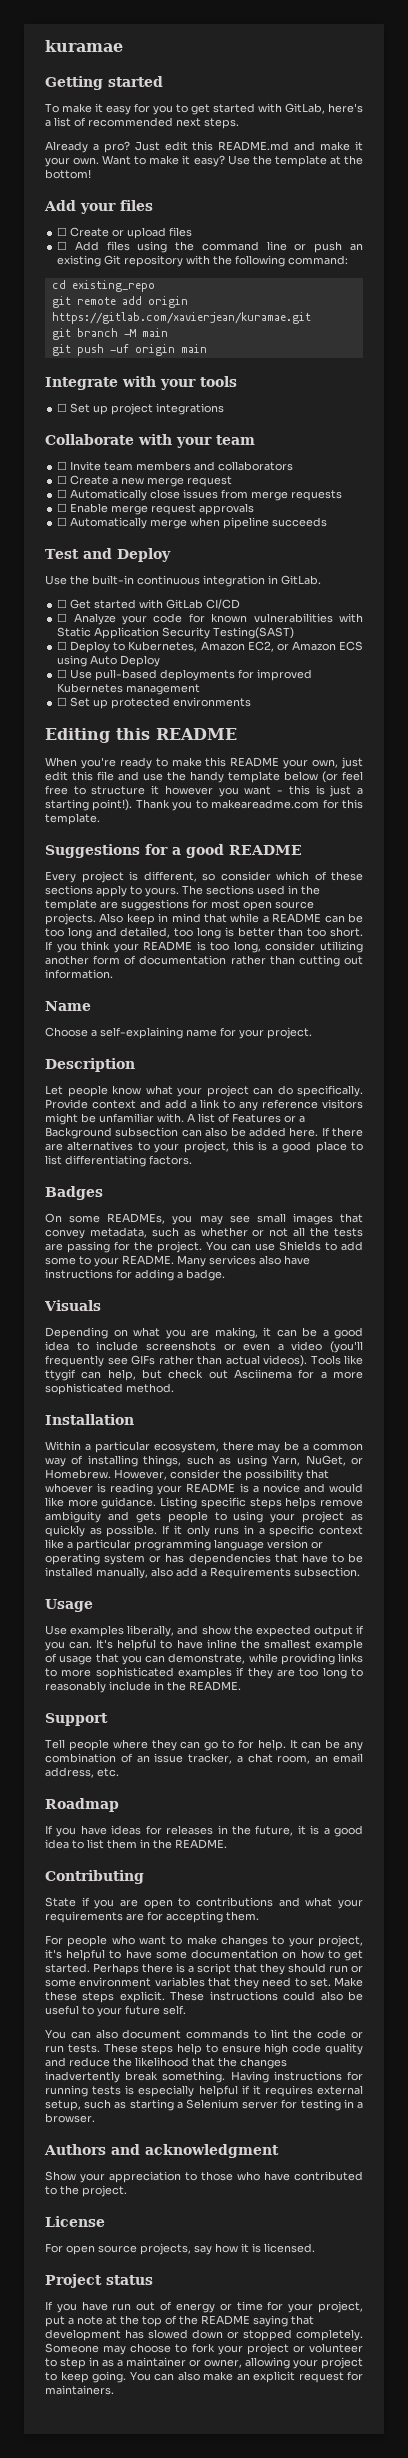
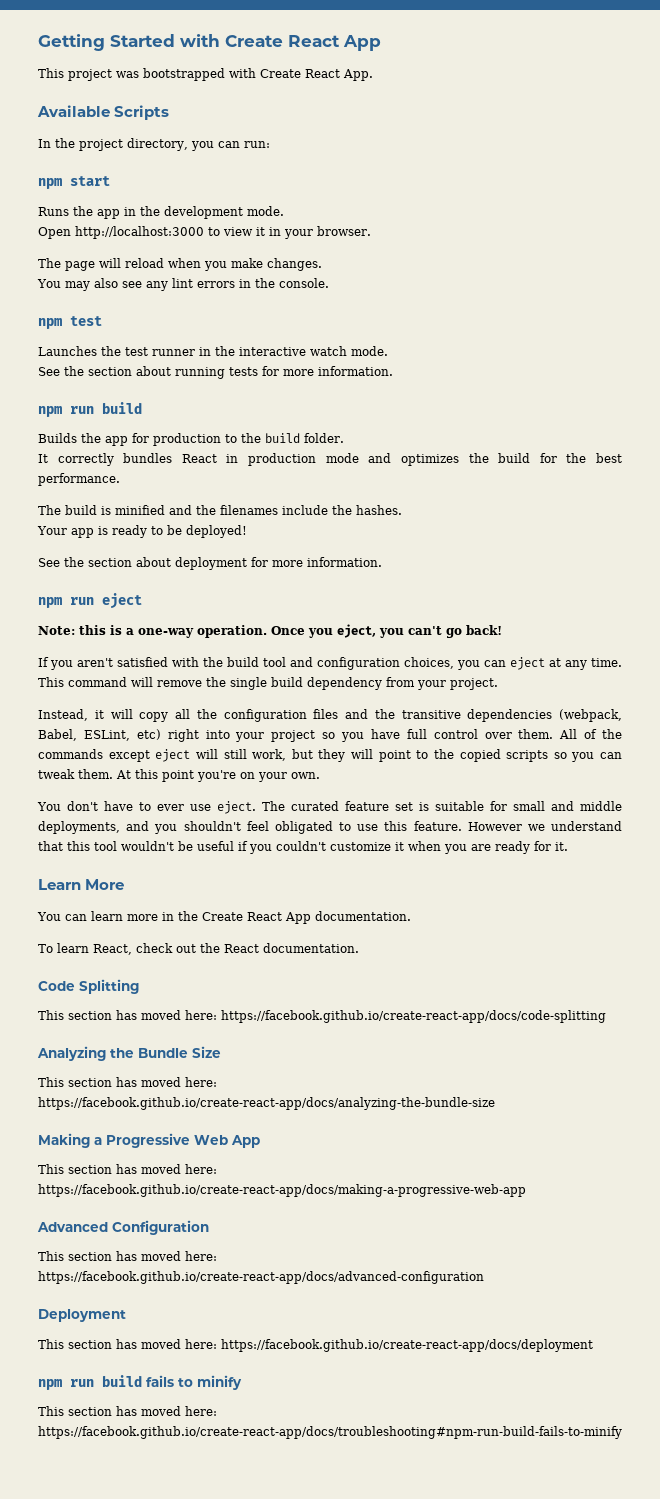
[45,40,123,52] [45,76,163,90] [45,103,363,115] [45,117,239,129] [45,141,363,153] [45,155,363,167] [45,169,91,179] [44,200,153,214] [57,227,193,239] [57,241,363,253] [57,255,349,267] [51,280,155,292] [51,296,188,308] [51,312,311,324] [51,328,168,340] [51,344,207,356] [45,376,237,390] [57,403,225,415] [45,434,255,448] [57,461,294,471] [57,475,233,487] [57,489,343,501] [57,503,255,515] [57,517,328,529] [45,548,171,562] [45,575,321,587] [57,599,241,609] [57,613,363,625] [57,627,295,639] [57,641,364,653] [57,655,161,667] [57,669,313,681] [57,683,201,695] [57,697,252,709] [45,728,237,743] [45,757,363,769] [45,771,363,783] [45,785,363,797] [45,799,363,811] [45,813,100,825] [45,844,302,858] [45,871,363,883] [45,885,320,897] [45,899,314,911] [45,913,363,925] [45,927,364,939] [45,941,363,953] [45,955,363,967] [45,969,113,979] [45,1001,91,1011] [45,1027,312,1039] [45,1058,135,1072] [45,1085,363,1097] [45,1099,363,1111] [45,1113,305,1125] [45,1127,363,1139] [45,1141,363,1153] [45,1155,192,1167] [45,1186,103,1200] [45,1213,363,1225] [45,1227,363,1239] [45,1241,363,1253] [45,1255,310,1267] [45,1269,225,1281] [44,1300,101,1311] [45,1327,363,1339] [45,1341,363,1353] [45,1355,363,1367] [45,1369,363,1381] [45,1383,174,1395] [45,1414,134,1425] [45,1441,363,1453] [45,1455,364,1467] [45,1469,329,1481] [45,1483,363,1495] [45,1497,364,1509] [45,1511,363,1523] [45,1525,363,1537] [45,1539,323,1551] [45,1553,363,1565] [45,1567,360,1579] [45,1599,93,1612] [45,1625,364,1637] [45,1639,363,1651] [45,1653,363,1665] [45,1667,363,1679] [45,1681,241,1693] [45,1713,108,1726] [45,1739,363,1751] [45,1753,363,1764] [45,1767,119,1778] [45,1798,119,1812] [45,1825,364,1837] [45,1839,227,1849] [45,1870,144,1884] [45,1897,363,1909] [45,1911,259,1923] [45,1935,363,1947] [45,1949,364,1961] [45,1963,363,1975] [45,1977,363,1989] [45,1991,363,2003] [45,2005,186,2017] [45,2029,363,2039] [45,2043,363,2055] [45,2057,287,2069] [45,2071,363,2083] [45,2085,363,2097] [45,2099,363,2111] [45,2113,95,2123] [44,2144,279,2158] [45,2171,363,2183] [45,2185,127,2197] [45,2216,105,2227] [45,2243,315,2255] [45,2274,153,2288] [45,2301,363,2313] [45,2315,314,2327] [45,2329,363,2341] [45,2343,363,2355] [45,2357,363,2369] [45,2371,363,2383] [45,2385,114,2395] kuramae // Getting started // To make it easy for you to get started with GitLab, here's a list of recommended next steps. // Already a pro? Just edit this README.md and make it your own. Want to make it easy? Use the template at the bottom! // Add your files // ☐ Create or upload files // ☐ Add files using the command line or push an existing Git repository with the following command: // cd existing_repo // git remote add origin https://gitlab.com/xavierjean/kuramae.git // git branch -M main // git push -uf origin main // Integrate with your tools // ☐ Set up project integrations // Collaborate with your team // ☐ Invite team members and collaborators // ☐ Create a new merge request // ☐ Automatically close issues from merge requests // ☐ Enable merge request approvals // ☐ Automatically merge when pipeline succeeds // Test and Deploy // Use the built-in continuous integration in GitLab. // ☐ Get started with GitLab CI/CD // ☐ Analyze your code for known vulnerabilities with Static Application Security Testing(SAST) // ☐ Deploy to Kubernetes, Amazon EC2, or Amazon ECS using Auto Deploy // ☐ Use pull-based deployments for improved Kubernetes management // ☐ Set up protected environments // Editing this README // When you're ready to make this README your own, just edit this file and use the handy template below (or feel free to structure it however you want - this is just a starting point!). Thank you to makeareadme.com for this template. // Suggestions for a good README // Every project is different, so consider which of these sections apply to yours. The sections used in the template are suggestions for most open source projects. Also keep in mind that while a README can be too long and detailed, too long is better than too short. If you think your README is too long, consider utilizing another form of documentation rather than cutting out information. // Name // Choose a self-explaining name for your project. // Description // Let people know what your project can do specifically. Provide context and add a link to any reference visitors might be unfamiliar with. A list of Features or a Background subsection can also be added here. If there are alternatives to your project, this is a good place to list differentiating factors. // Badges // On some READMEs, you may see small images that convey metadata, such as whether or not all the tests are passing for the project. You can use Shields to add some to your README. Many services also have instructions for adding a badge. // Visuals // Depending on what you are making, it can be a good idea to include screenshots or even a video (you'll frequently see GIFs rather than actual videos). Tools like ttygif can help, but check out Asciinema for a more sophisticated method. // Installation // Within a particular ecosystem, there may be a common way of installing things, such as using Yarn, NuGet, or Homebrew. However, consider the possibility that whoever is reading your README is a novice and would like more guidance. Listing specific steps helps remove ambiguity and gets people to using your project as quickly as possible. If it only runs in a specific context like a particular programming language version or operating system or has dependencies that have to be installed manually, also add a Requirements subsection. // Usage // Use examples liberally, and show the expected output if you can. It's helpful to have inline the smallest example of usage that you can demonstrate, while providing links to more sophisticated examples if they are too long to reasonably include in the README. // Support // Tell people where they can go to for help. It can be any combination of an issue tracker, a chat room, an email address, etc. // Roadmap // If you have ideas for releases in the future, it is a good idea to list them in the README. // Contributing // State if you are open to contributions and what your requirements are for accepting them. // For people who want to make changes to your project, it's helpful to have some documentation on how to get started. Perhaps there is a script that they should run or some environment variables that they need to set. Make these steps explicit. These instructions could also be useful to your future self. // You can also document commands to lint the code or run tests. These steps help to ensure high code quality and reduce the likelihood that the changes inadvertently break something. Having instructions for running tests is especially helpful if it requires external setup, such as starting a Selenium server for testing in a browser. // Authors and acknowledgment // Show your appreciation to those who have contributed to the project. // License // For open source projects, say how it is licensed. // Project status // If you have run out of energy or time for your project, put a note at the top of the README saying that development has slowed down or stopped completely. Someone may choose to fork your project or volunteer to step in as a maintainer or owner, allowing your project to keep going. You can also make an explicit request for maintainers. -> [38,34,381,51] [38,68,373,81] [37,105,170,120] [38,138,270,151] [38,176,110,189] [38,206,284,219] [38,226,371,239] [38,258,322,271] [37,278,329,291] [38,316,102,329] [38,346,388,356] [38,366,393,379] [38,402,142,417] [38,433,344,446] [38,453,623,466] [38,473,120,486] [38,505,402,515] [37,525,247,538] [38,557,382,570] [38,593,142,609] [38,624,502,638] [38,657,622,670] [38,677,498,690] [38,709,622,722] [38,729,622,742] [38,749,622,762] [38,769,320,782] [37,801,622,814] [38,821,623,834] [38,841,568,854] [38,879,125,890] [37,911,411,924] [38,943,359,955] [38,979,139,994] [38,1010,606,1023] [37,1046,221,1061] [38,1077,217,1087] [38,1097,495,1110] [38,1133,260,1148] [38,1164,217,1174] [38,1184,526,1197] [37,1220,209,1235] [38,1251,217,1261] [38,1271,484,1284] [38,1309,126,1322] [38,1339,593,1352] [38,1375,242,1390] [38,1406,217,1416] [38,1426,622,1439] Getting Started with Create React App // This project was bootstrapped with Create React App. // Available Scripts // In the project directory, you can run: // npm start // Runs the app in the development mode. // Open http://localhost:3000 to view it in your browser. // The page will reload when you make changes. // You may also see any lint errors in the console. // npm test // Launches the test runner in the interactive watch mode. // See the section about running tests for more information. // npm run build // Builds the app for production to the build folder. // It correctly bundles React in production mode and optimizes the build for the best performance. // The build is minified and the filenames include the hashes. // Your app is ready to be deployed! // See the section about deployment for more information. // npm run eject // Note: this is a one-way operation. Once you eject, you can't go back! // If you aren't satisfied with the build tool and configuration choices, you can eject at any time. This command will remove the single build dependency from your project. // Instead, it will copy all the configuration files and the transitive dependencies (webpack, Babel, ESLint, etc) right into your project so you have full control over them. All of the commands except eject will still work, but they will point to the copied scripts so you can tweak them. At this point you're on your own. // You don't have to ever use eject. The curated feature set is suitable for small and middle deployments, and you shouldn't feel obligated to use this feature. However we understand that this tool wouldn't be useful if you couldn't customize it when you are ready for it. // Learn More // You can learn more in the Create React App documentation. // To learn React, check out the React documentation. // Code Splitting // This section has moved here: https://facebook.github.io/create-react-app/docs/code-splitting // Analyzing the Bundle Size // This section has moved here: https://facebook.github.io/create-react-app/docs/analyzing-the-bundle-size // Making a Progressive Web App // This section has moved here: https://facebook.github.io/create-react-app/docs/making-a-progressive-web-app // Advanced Configuration // This section has moved here: https://facebook.github.io/create-react-app/docs/advanced-configuration // Deployment // This section has moved here: https://facebook.github.io/create-react-app/docs/deployment // npm run build fails to minify // This section has moved here: https://facebook.github.io/create-react-app/docs/troubleshooting#npm-run-build-fails-to-minify

